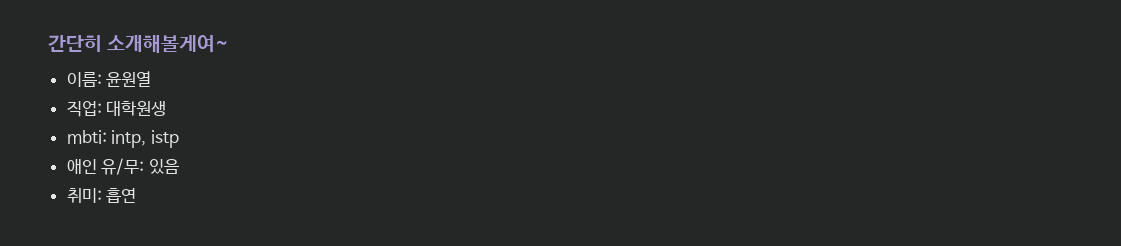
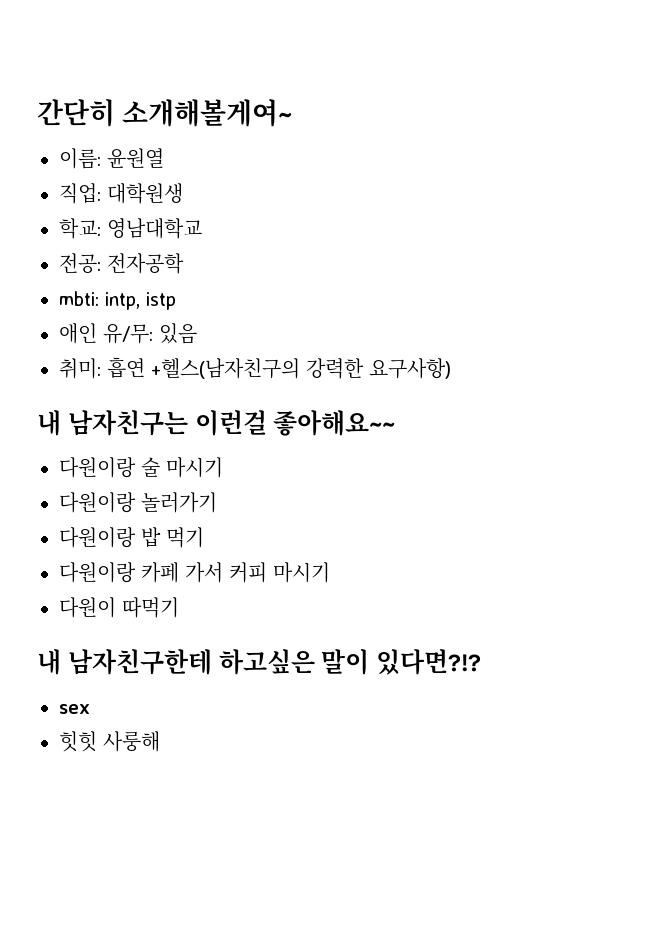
(167, 108) none -> [59,218,202,239] [59,253,184,274] // 학교: 영남대학교 // 전공: 전자공학
(137, 195) none -> [151,358,451,379] [37,410,396,436] [59,457,223,478] [59,492,217,513] [59,527,204,548] [59,562,330,583] [59,597,179,618] [37,649,481,675] [59,704,90,714] [59,731,160,752] +헬스(남자친구의 강력한 요구사항) // 내 남자친구는 이런걸 좋아해요~~ // 다원이랑 술 마시기 // 다원이랑 놀러가기 // 다원이랑 밥 먹기 // 다원이랑 카페 가서 커피 마시기 // 다원이 따먹기 // 내 남자친구한테 하고싶은 말이 있다면?!? // sex // 힛힛 사룽해

